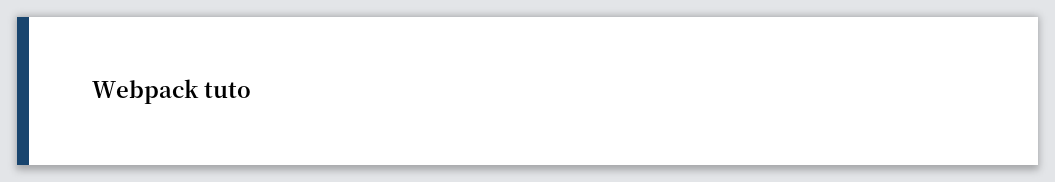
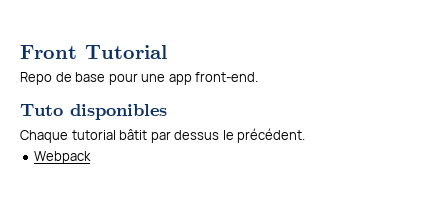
[92,79,251,104] Webpack tuto -> [20,45,167,59] [20,72,259,85] [20,104,167,120] [20,128,306,143] [34,151,92,164] Front Tutorial // Repo de base pour une app front-end. // Tuto disponibles // Chaque tutorial bâtit par dessus le précédent. // Webpack

